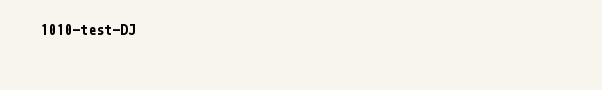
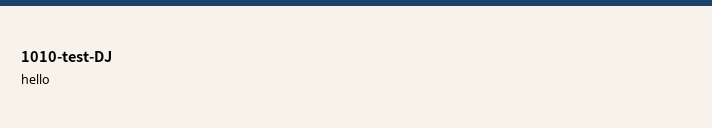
(136, 29) none -> [21,74,50,84] // hello

